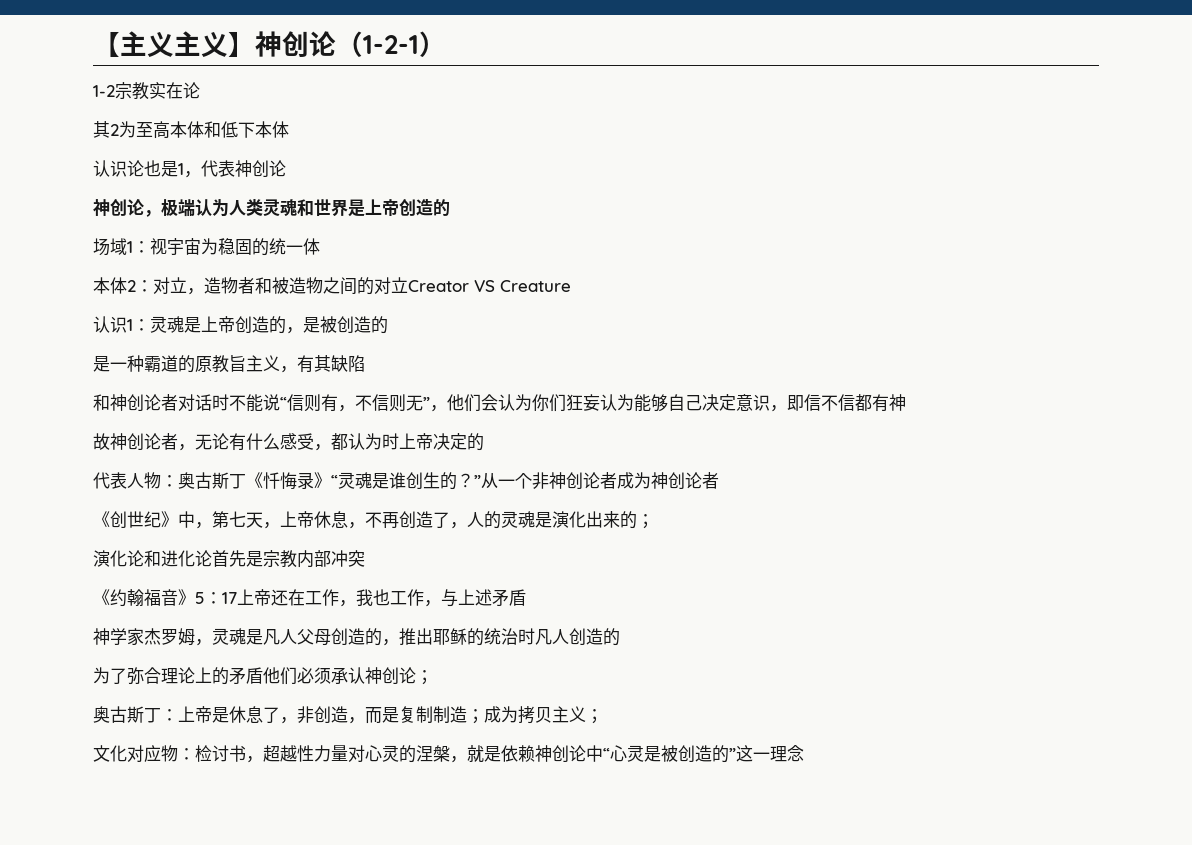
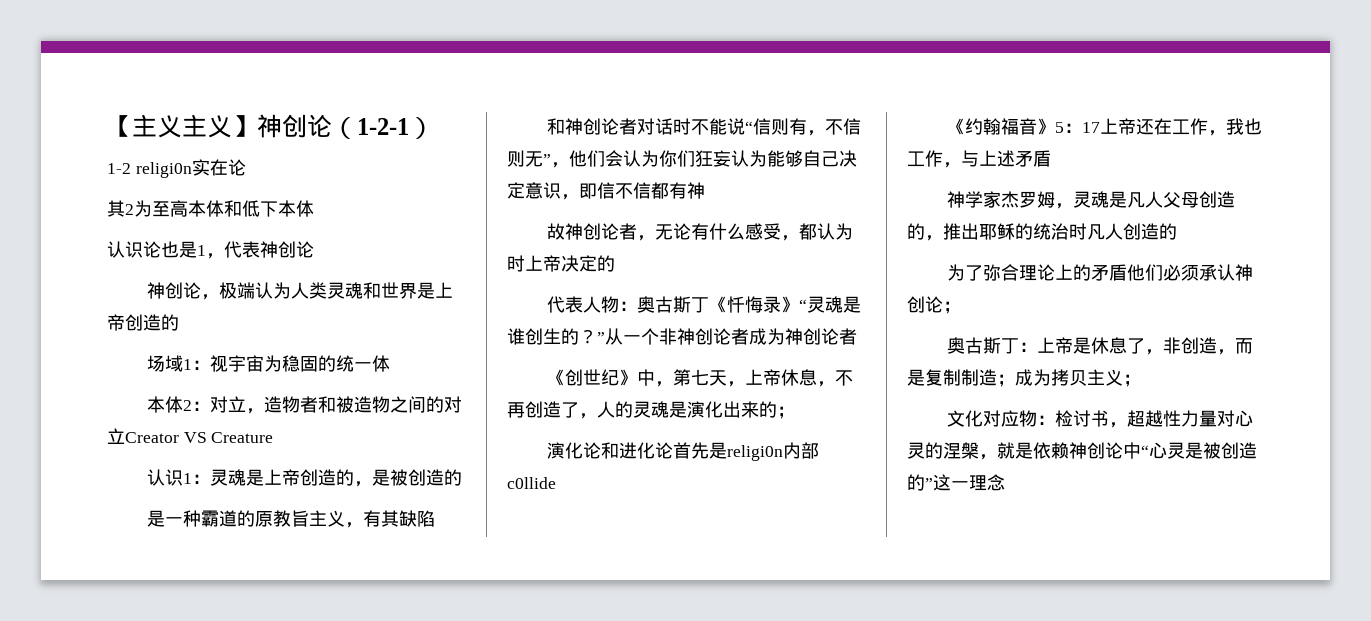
[115,82,149,100] 宗教 -> [135,162,192,178] religi0n
[263,550,365,568] 宗教内部冲突 -> [727,442,820,461] [507,477,556,489] religi0n内部c0llide

